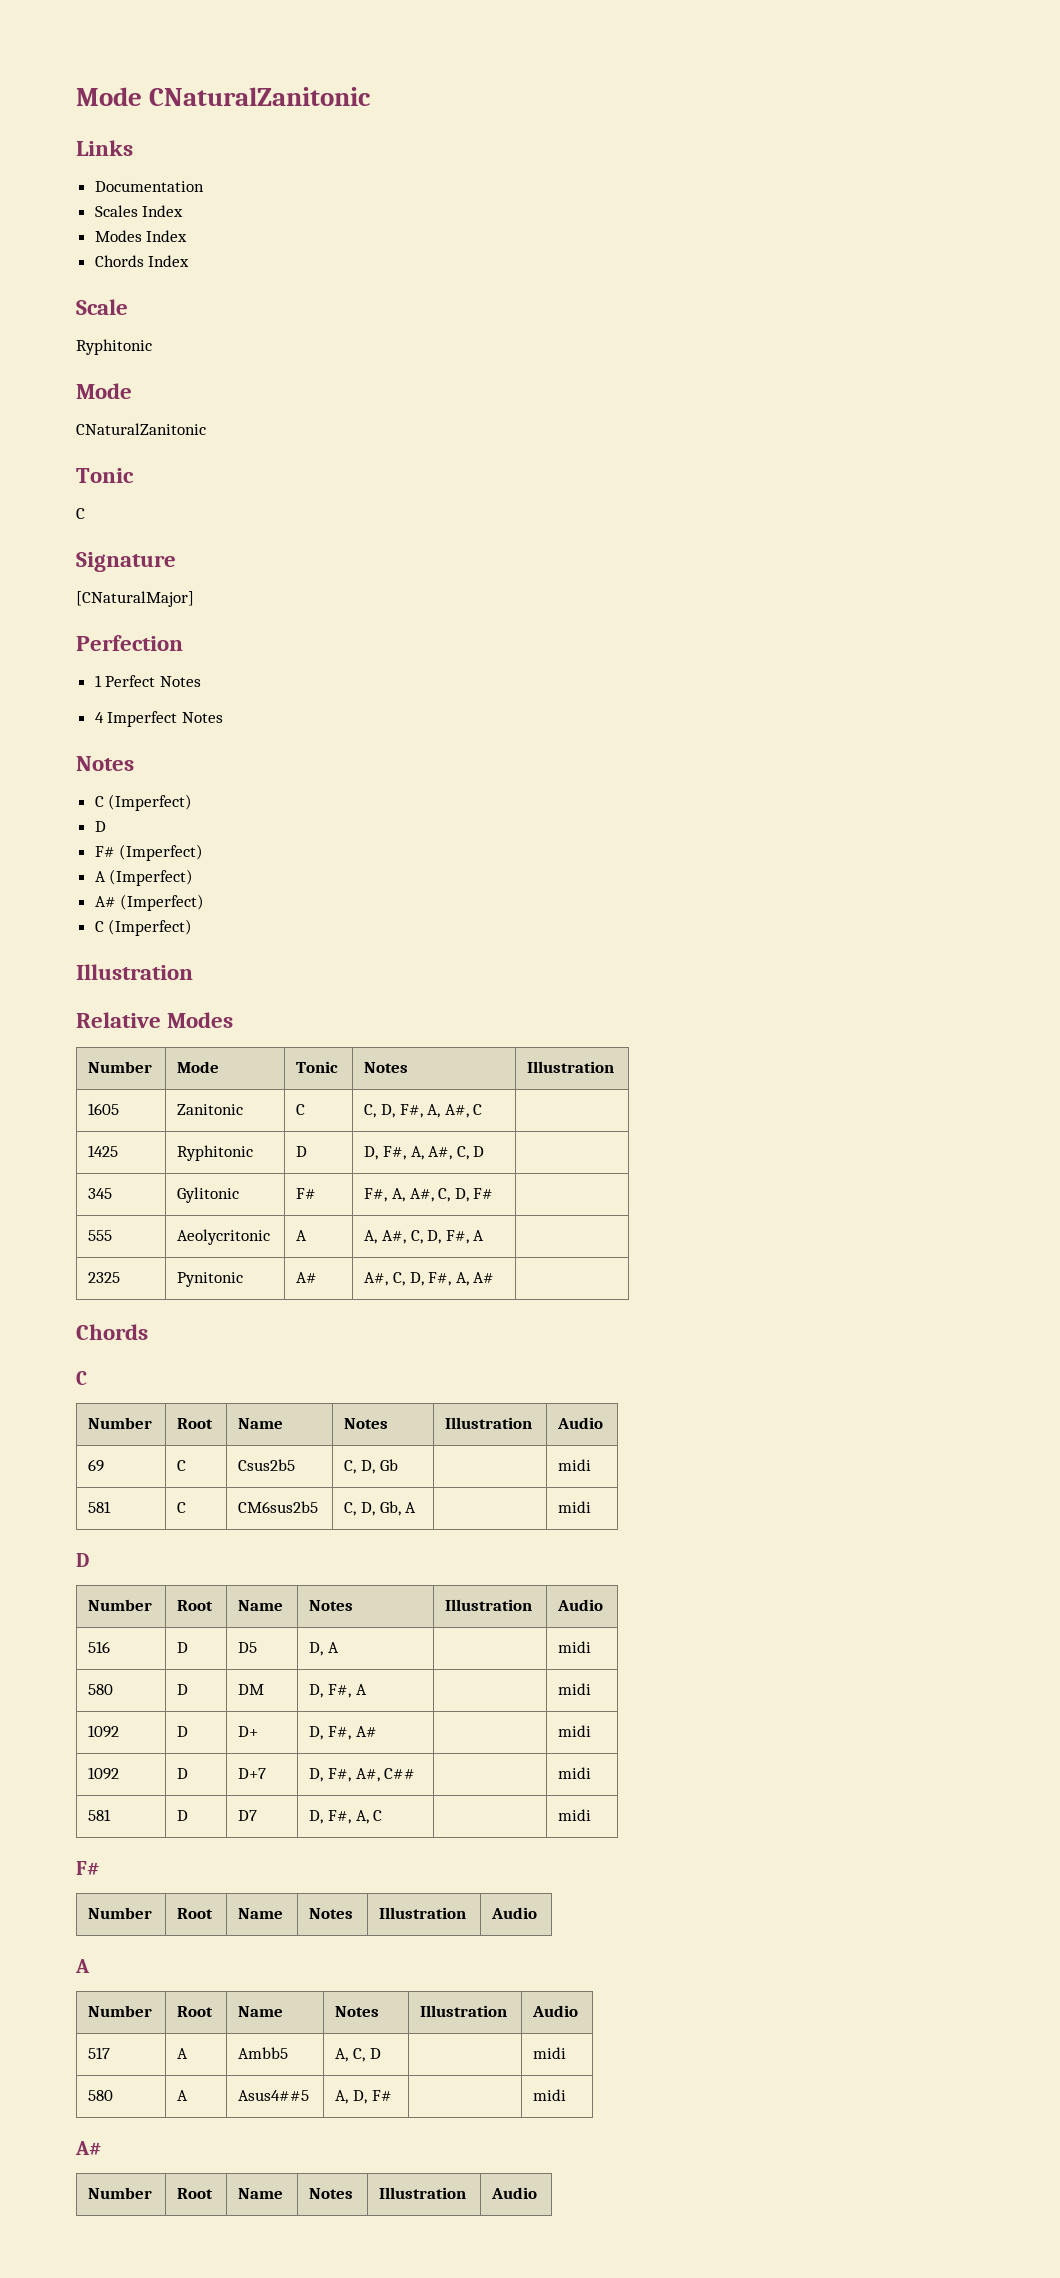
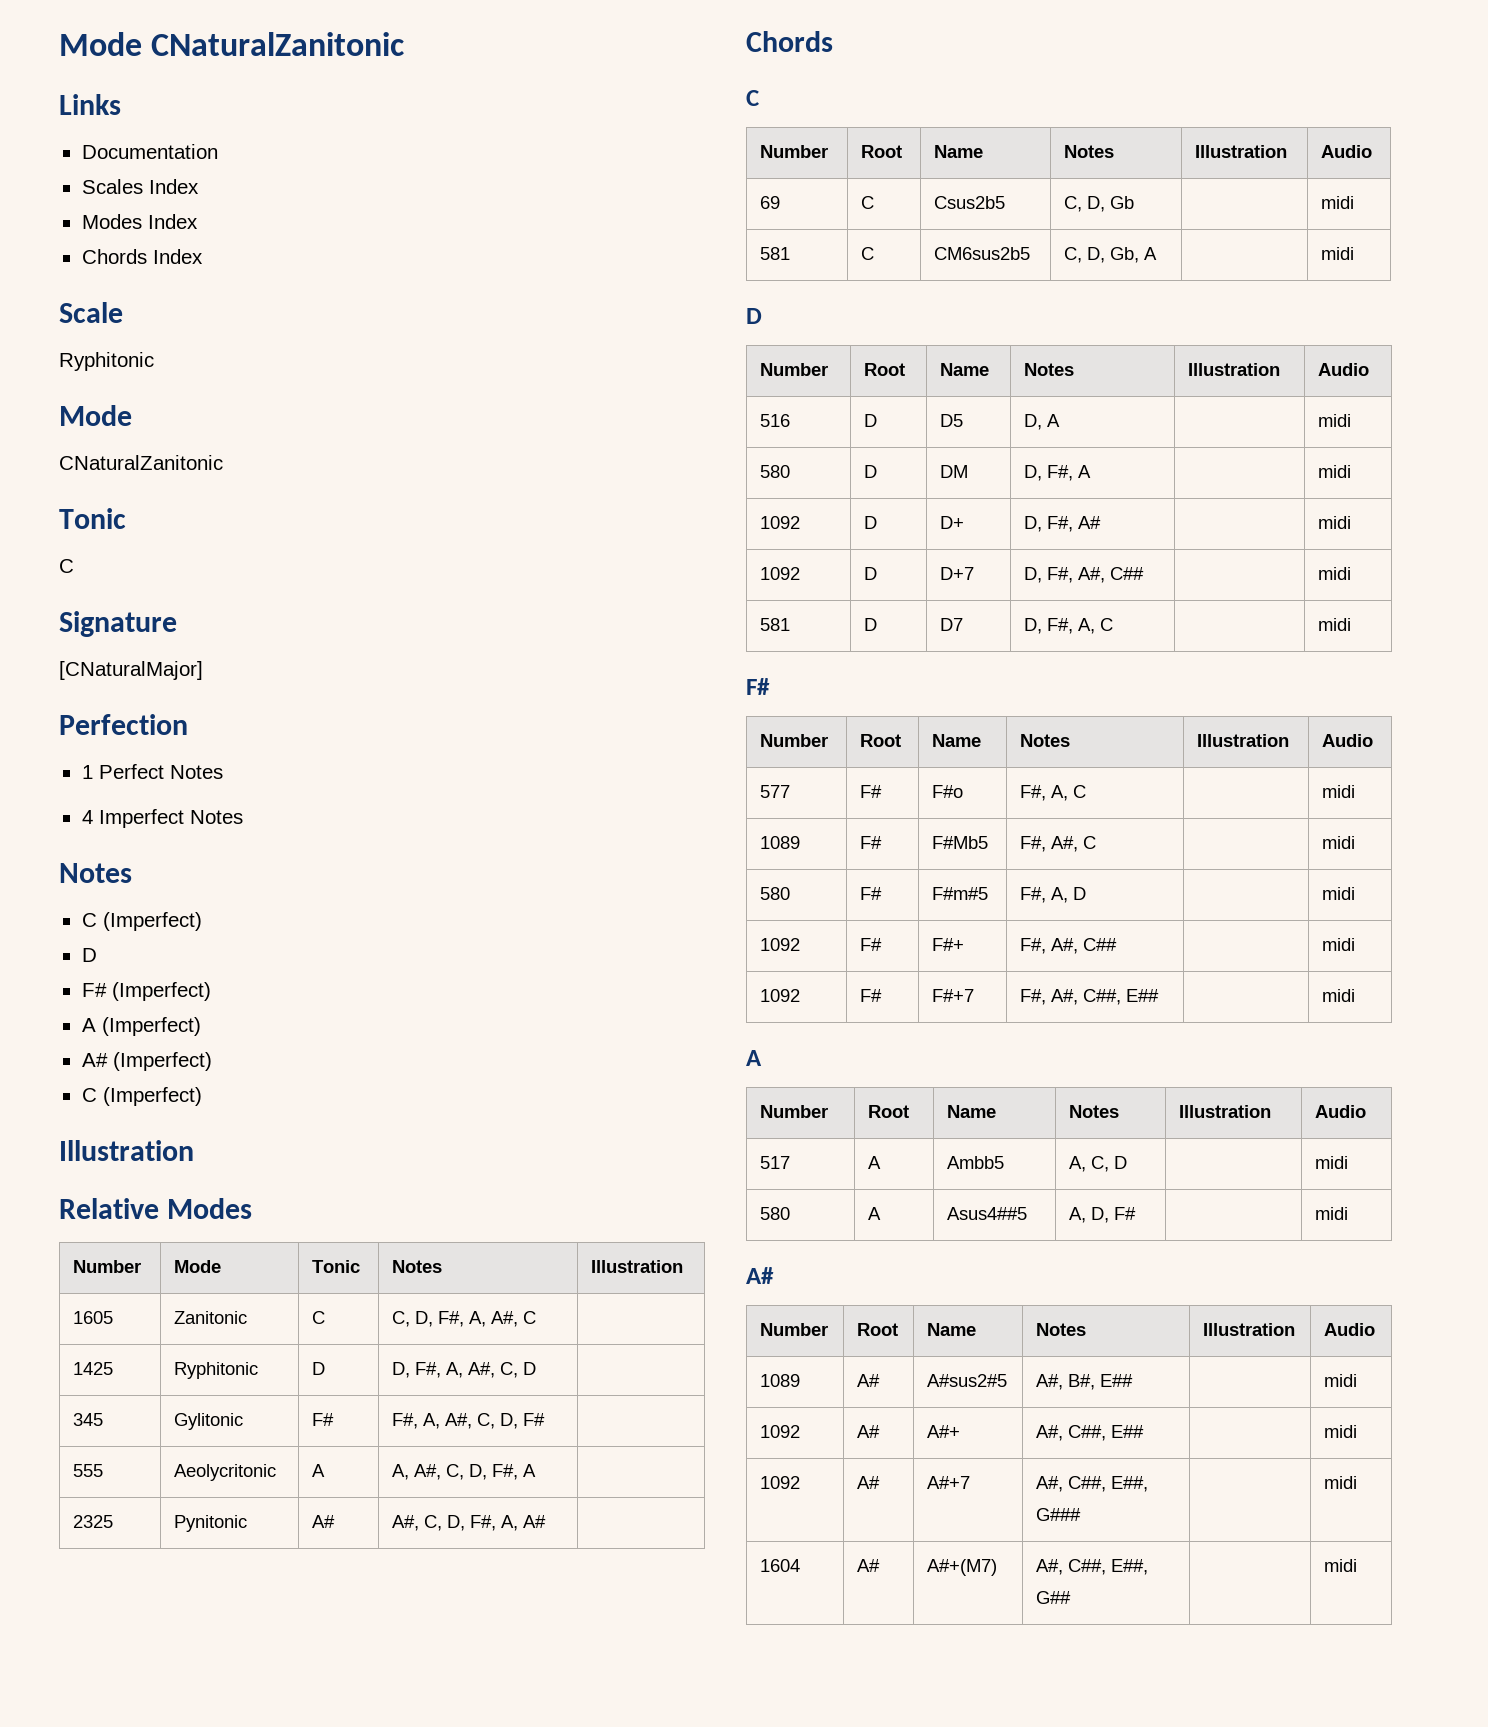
(538, 1913) none -> [760,785,791,798] [860,785,883,798] [932,785,964,798] [1020,785,1087,801] [1322,785,1356,798] [760,836,801,849] [860,836,883,849] [932,836,989,849] [1020,836,1097,852] [1322,836,1356,849] [760,887,791,900] [860,887,883,900] [932,887,989,900] [1020,887,1087,903] [1322,887,1356,900] [760,938,801,951] [860,938,883,951] [932,938,965,951] [1020,938,1118,954] [1322,938,1356,951] [760,989,801,1002] [860,989,883,1002] [932,989,975,1002] [1020,989,1160,1005] [1322,989,1356,1002] // 577 | F# | F#o | F#, A, C | | midi // 1089 | F# | F#Mb5 | F#, A#, C | | midi // 580 | F# | F#m#5 | F#, A, D | | midi // 1092 | F# | F#+ | F#, A#, C## | | midi // 1092 | F# | F#+7 | F#, A#, C##, E## | | midi
(538, 2193) none -> [760,1374,801,1387] [857,1374,881,1387] [927,1374,1008,1387] [1036,1374,1134,1390] [1324,1374,1358,1387] [760,1425,801,1438] [857,1425,881,1438] [927,1425,961,1438] [1036,1425,1145,1441] [1324,1425,1358,1438] [760,1476,801,1489] [857,1476,881,1489] [927,1476,971,1489] [1036,1476,1149,1492] [1036,1508,1082,1521] [1324,1476,1358,1489] [760,1559,801,1572] [857,1559,881,1572] [927,1559,998,1576] [1036,1559,1149,1575] [1036,1591,1072,1604] [1324,1559,1358,1572] // 1089 | A# | A#sus2#5 | A#, B#, E## | | midi // 1092 | A# | A#+ | A#, C##, E## | | midi // 1092 | A# | A#+7 | A#, C##, E##, G### | | midi // 1604 | A# | A#+(M7) | A#, C##, E##, G## | | midi

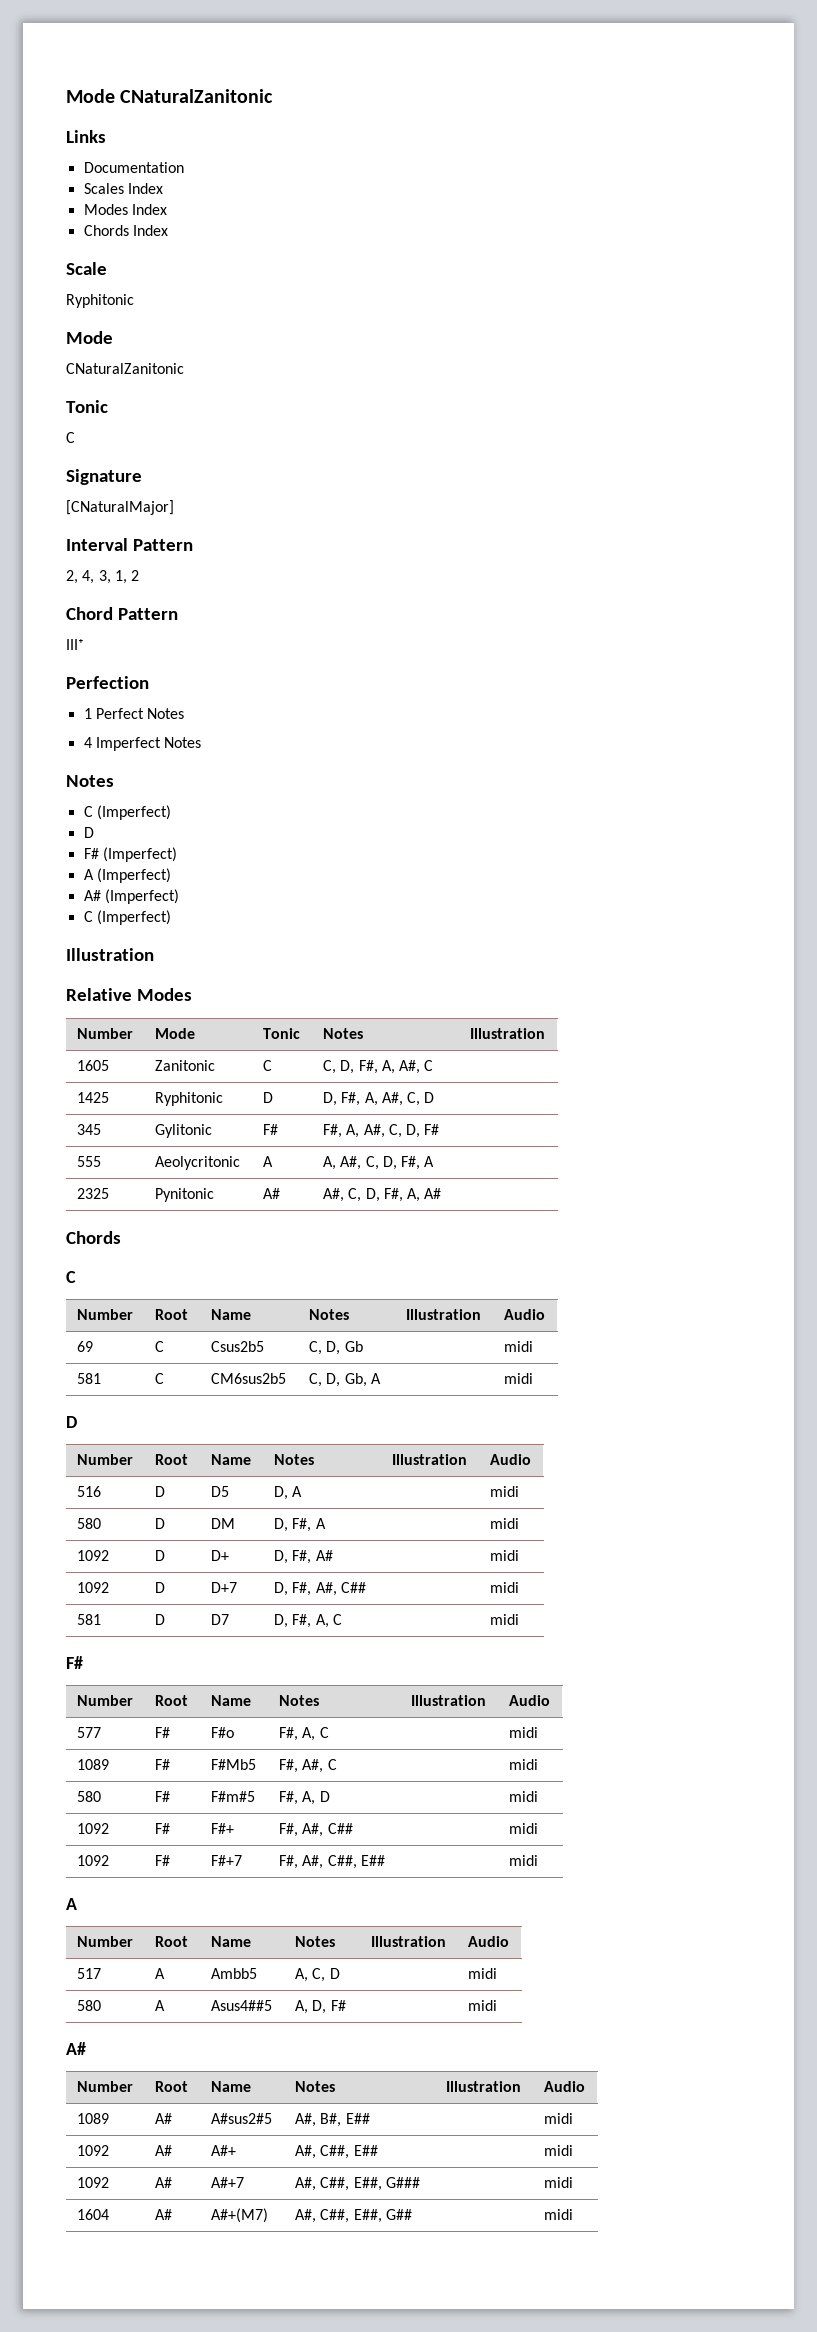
(203, 670) none -> [66,538,193,551] [66,570,140,584] [66,607,178,620] [66,639,84,650] // Interval Pattern // 2, 4, 3, 1, 2 // Chord Pattern // III⁺

